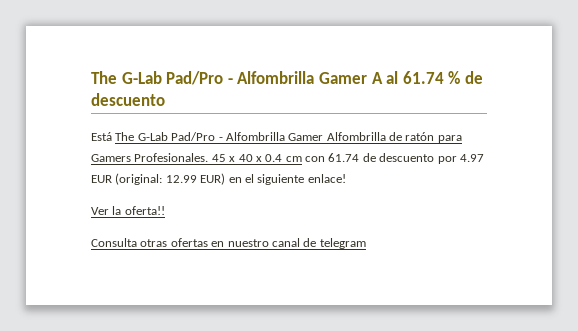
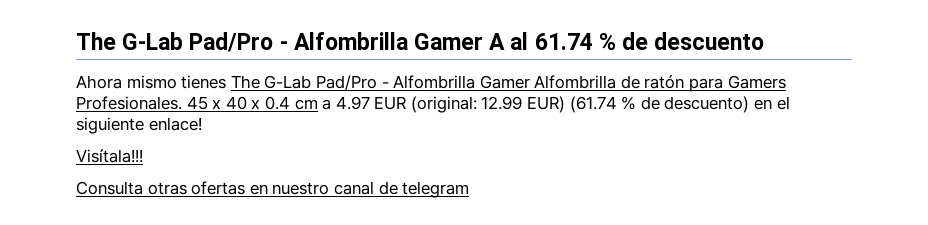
[91,132,112,141] Está -> [76,75,227,89] Ahora mismo tienes
[305,153,457,164] con 61.74 de descuento por -> [322,99,332,110] a
(226, 179) none -> [569,96,750,113] (61.74 % de descuento)
[91,206,165,215] Ver la oferta!! -> [76,149,143,163] Visítala!!!

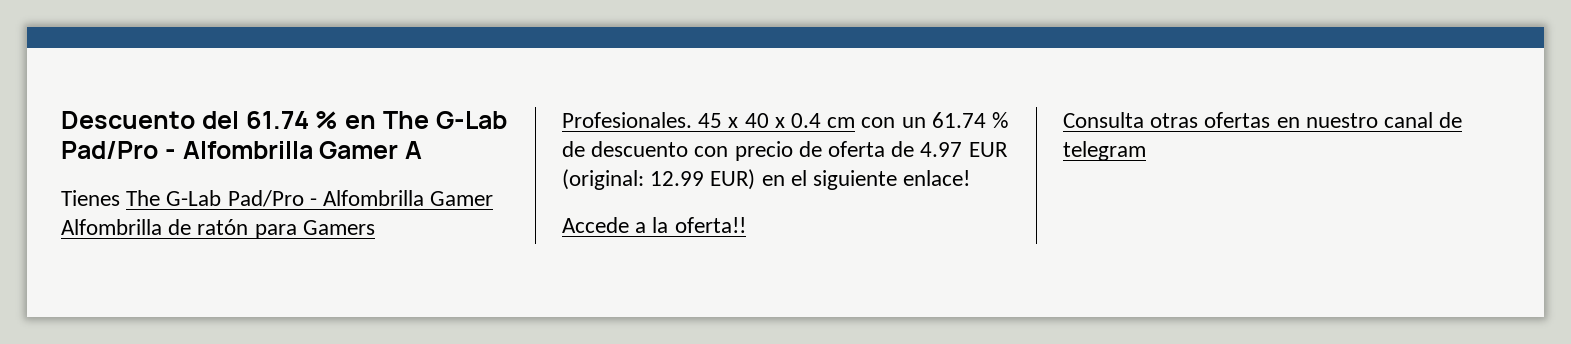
(76, 41) none -> [61,111,376,129] Descuento del 61.74 % en
[510,32,765,50] [76,75,227,89] al 61.74 % de descuento // Ahora mismo tienes -> [61,190,120,206] // Tienes
[322,99,332,110] a -> [861,112,1009,128] [562,141,915,161] con un 61.74 % de descuento con precio de oferta de
[569,96,750,113] (61.74 % de descuento) -> (756, 179) none
[76,149,143,163] Visítala!!! -> [562,217,746,233] Accede a la oferta!!

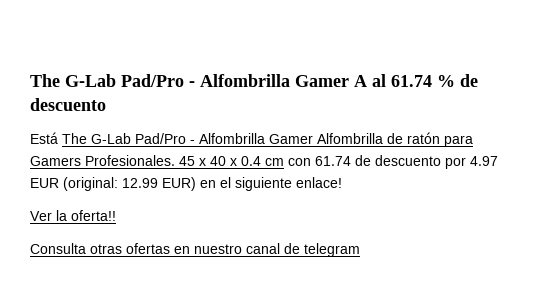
[61,111,376,129] Descuento del 61.74 % en -> (30, 80) none
[61,190,120,206] // Tienes -> [372,74,478,87] [30,98,106,111] [30,132,58,144] al 61.74 % de descuento // Está
[901,112,1009,128] [562,141,915,161] un 61.74 % de descuento con precio de oferta de -> [315,155,466,169] 61.74 de descuento por
[562,217,647,233] Accede a -> [30,211,52,221] Ver

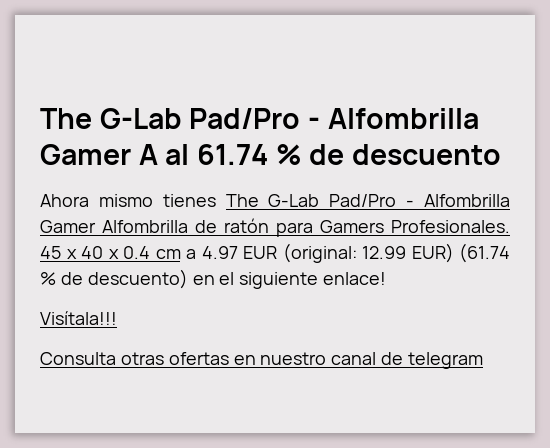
[30,132,58,144] Está -> [40,194,216,207] Ahora mismo tienes
[288,155,466,169] con 61.74 de descuento por -> [186,249,196,259] a
(196, 184) none -> [459,243,510,263] [40,269,188,289] (61.74 % de descuento)
[30,210,116,221] Ver la oferta!! -> [40,311,117,325] Visítala!!!

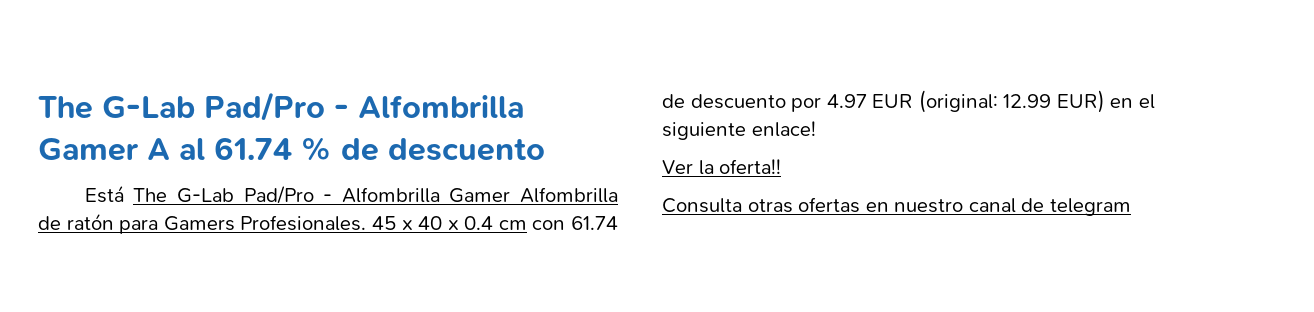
[40,194,216,207] Ahora mismo tienes -> [84,185,124,203] Está
[186,249,196,259] a -> [532,216,618,230] [662,94,822,112] con 61.74 de descuento por
[459,243,510,263] [40,269,188,289] (61.74 % de descuento) -> (1105, 101) none
[40,311,117,325] Visítala!!! -> [662,159,782,175] Ver la oferta!!

